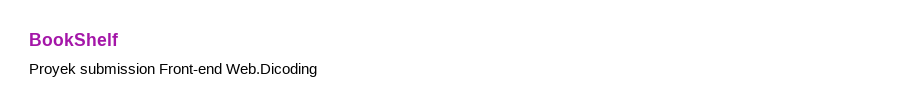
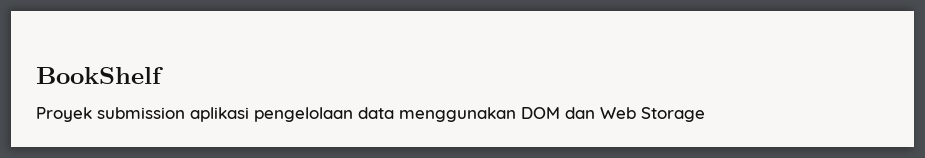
[159,63,318,77] Front-end Web.Dicoding -> [190,107,705,122] aplikasi pengelolaan data menggunakan DOM dan Web Storage

